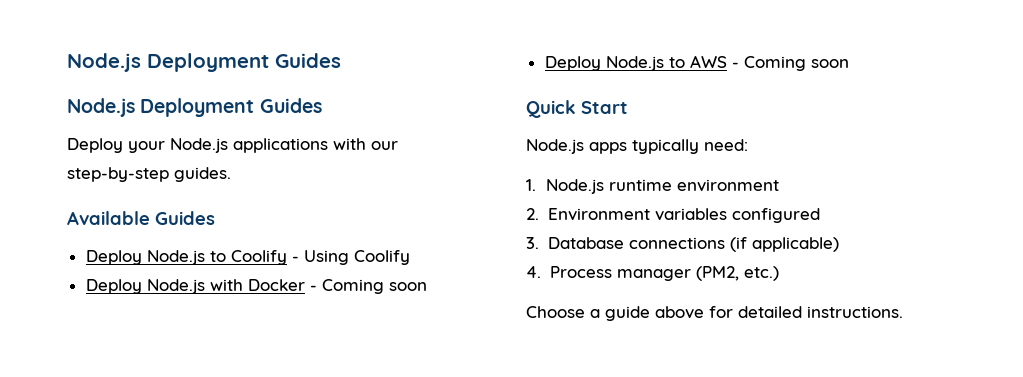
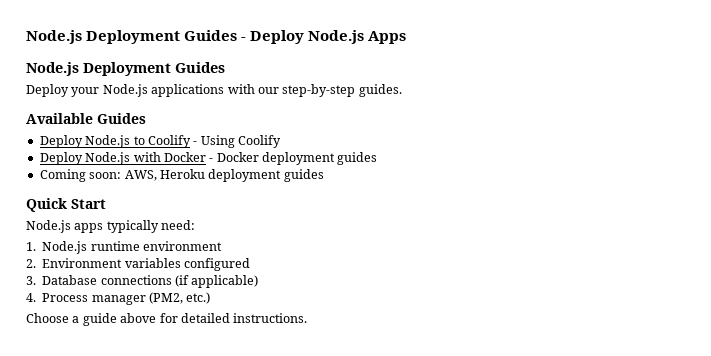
[67,53,341,72] Node.js Deployment Guides -> [26,30,407,44] Node.js Deployment Guides - Deploy Node.js Apps
[321,279,427,294] [544,55,849,71] Coming soon // Deploy Node.js to AWS - Coming soon -> [216,152,378,165] [39,169,324,182] Docker deployment guides // Coming soon: AWS, Heroku deployment guides

